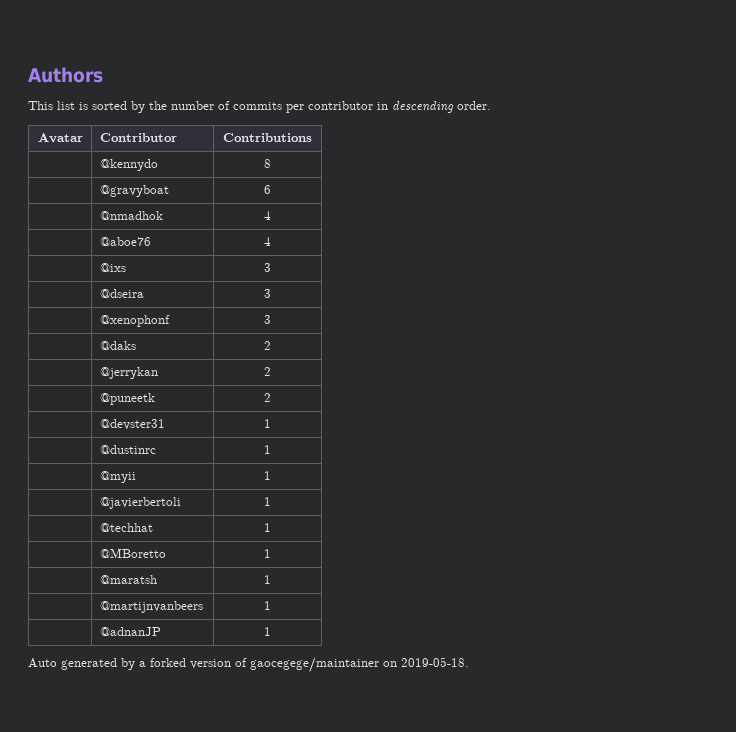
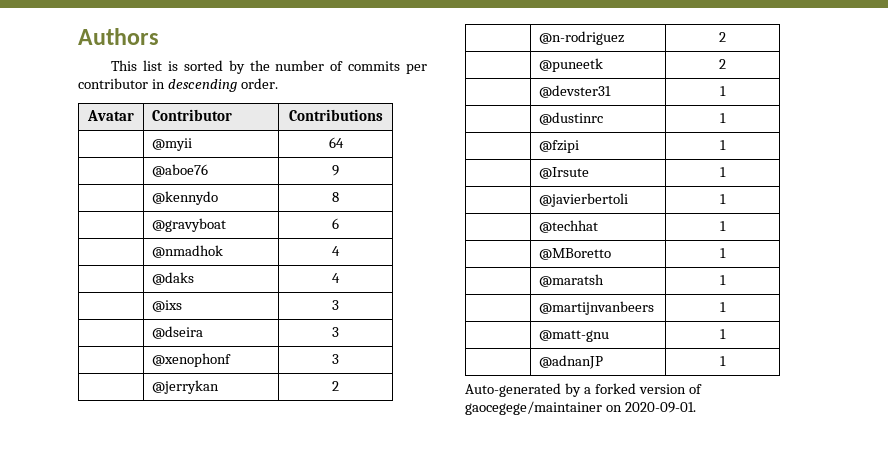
(312, 137) none -> [152,138,193,151] [328,137,344,148] [152,164,209,177] [332,165,339,176] // | @myii | 64 // | @aboe76 | 9
[99,237,151,246] @aboe76 -> [152,272,195,285] @daks
[99,341,136,350] [264,341,271,350] [99,367,158,379] @daks | 2 // | @jerrykan -> [152,380,220,394] [332,381,339,391] [539,31,625,45] @jerrykan | 2 // | @n-rodriguez
[99,471,136,483] @myii -> [539,140,580,153] [720,140,726,150] [539,167,590,179] @fzipi | 1 // | @Irsute
(271, 605) none -> [539,330,610,342] [720,329,726,339] // | @matt-gnu | 1
[28,658,117,670] Auto generated -> [465,383,561,397] Auto-generated
[401,657,469,667] 2019-05-18. -> [624,402,696,413] 2020-09-01.

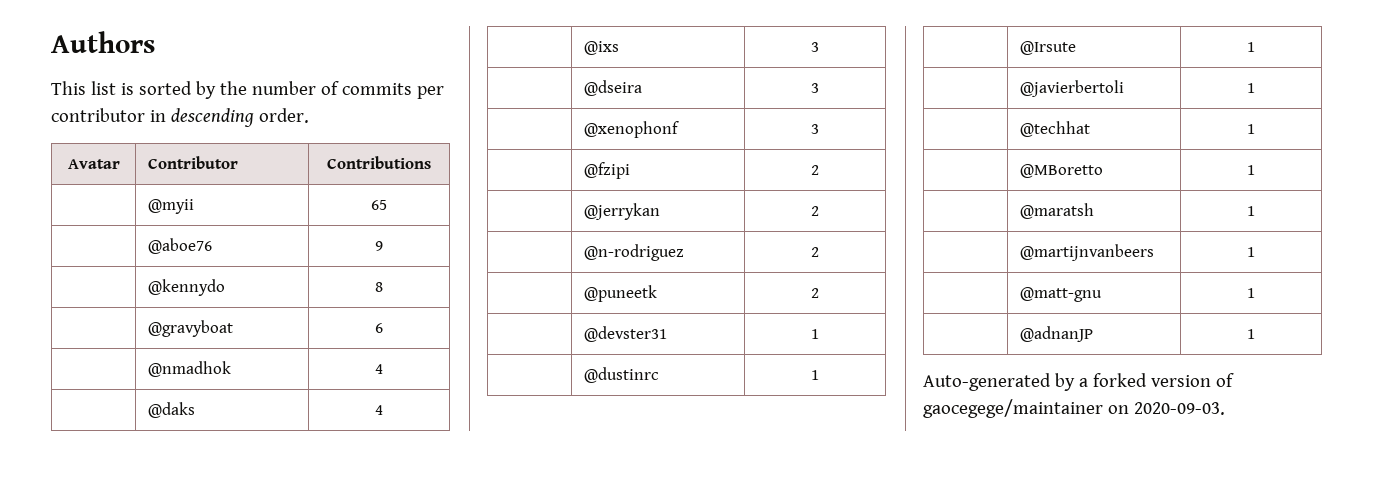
[328,137,344,148] 64 -> [371,200,387,210] 65
(339, 359) none -> [584,162,631,179] [811,165,819,175] // | @fzipi | 2
[539,140,580,153] [720,140,726,150] // | @fzipi | 1 -> (819, 375) none
[624,402,696,413] 2020-09-01. -> [1133,402,1225,415] 2020-09-03.

